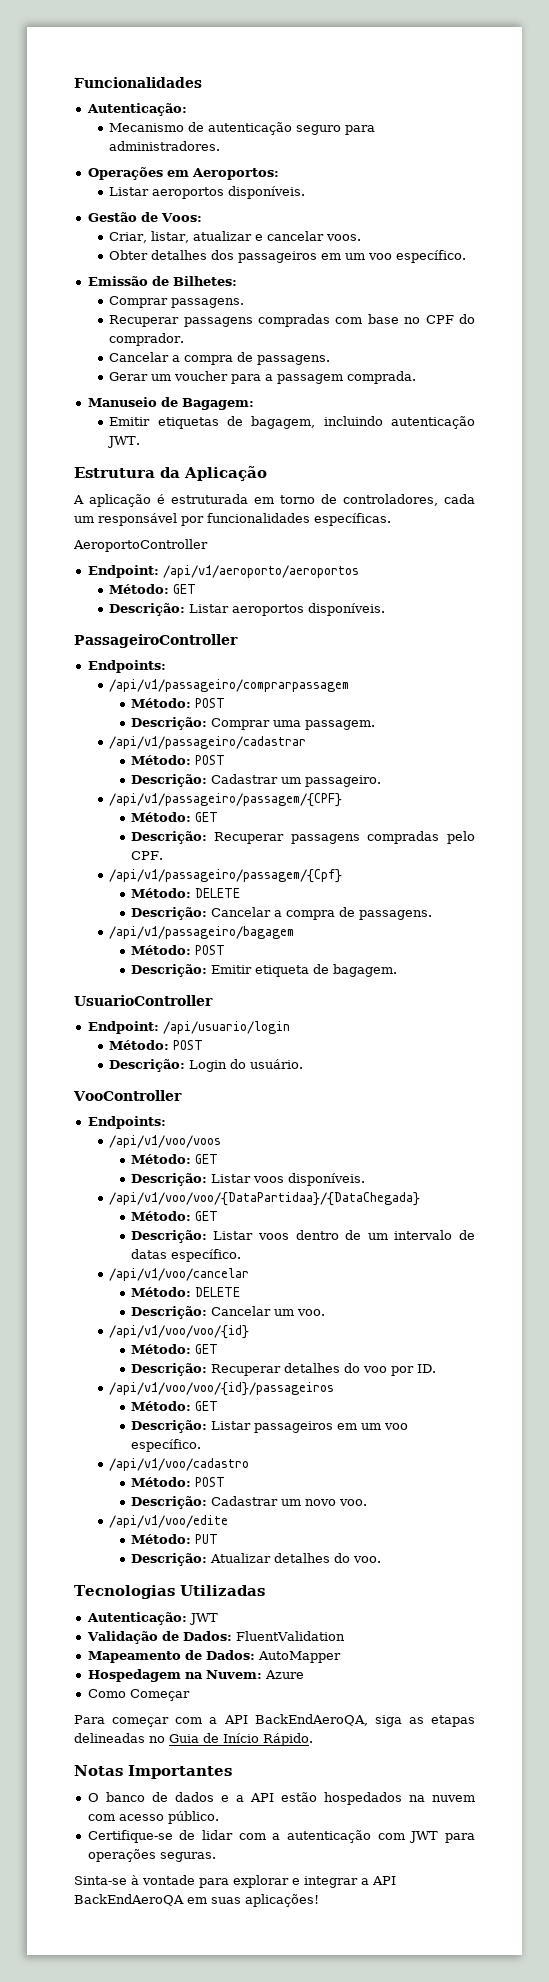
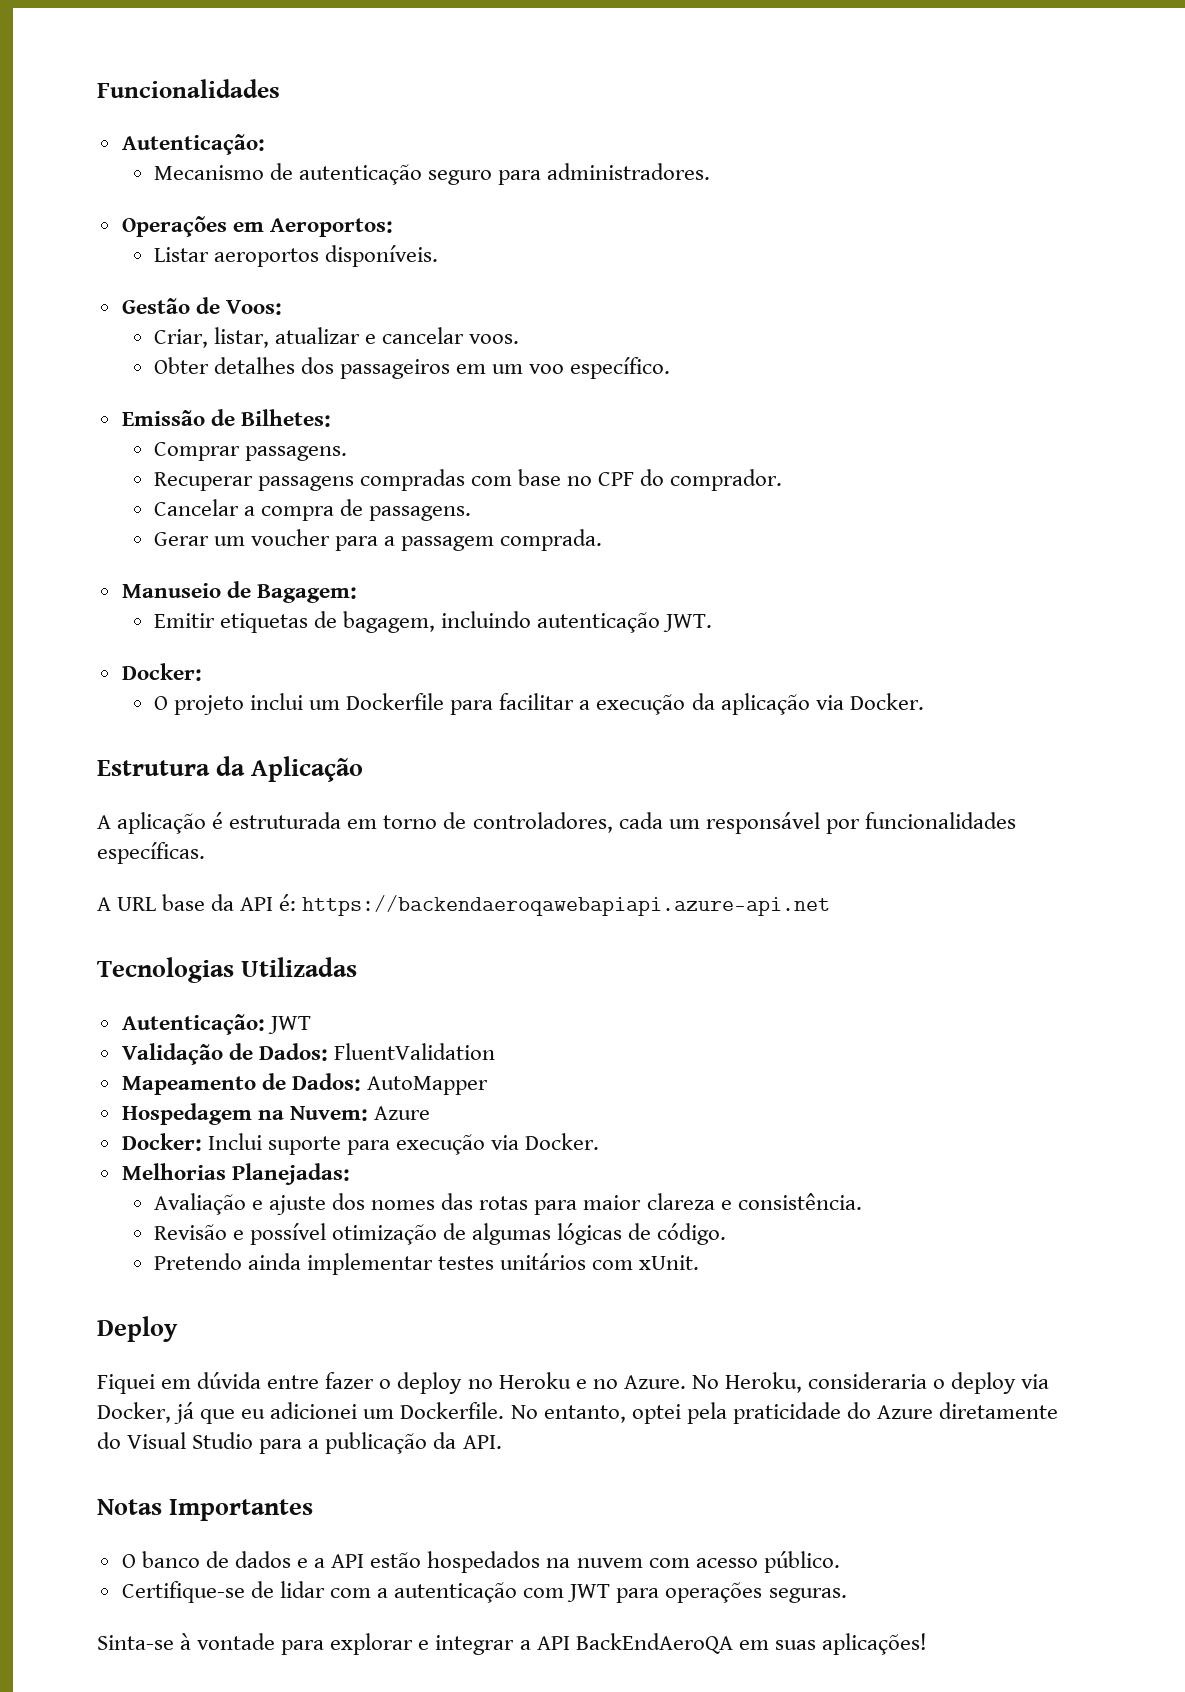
(141, 442) none -> [121,663,202,681] [153,693,924,715] // Docker: // O projeto inclui um Dockerfile para facilitar a execução da aplicação via Docker.
[73,539,208,552] [87,565,359,578] [109,584,197,594] [109,603,386,616] [74,634,238,648] [87,660,166,673] [109,679,350,692] [130,698,225,708] [130,717,375,730] [109,736,307,749] [130,755,225,765] [130,774,381,787] [109,793,343,807] [130,812,218,822] [130,831,475,844] [130,851,163,860] [109,869,343,883] [130,888,240,898] [130,907,432,920] [109,926,295,939] [130,945,225,955] [130,964,397,977] [74,995,213,1006] [87,1021,290,1034] [109,1040,204,1050] [109,1059,304,1072] [73,1090,182,1101] [87,1116,166,1129] [109,1135,222,1148] [130,1154,218,1164] [130,1173,365,1186] [109,1192,421,1206] [130,1211,218,1221] [130,1230,475,1243] [130,1249,241,1262] [109,1268,250,1281] [130,1287,240,1297] [130,1306,325,1319] [109,1325,250,1339] [130,1344,218,1354] [130,1363,436,1376] [109,1382,335,1396] [130,1401,218,1411] [130,1420,408,1433] [130,1439,201,1452] [109,1458,250,1471] [130,1477,225,1487] [130,1496,367,1509] [109,1515,229,1528] [130,1534,218,1544] [130,1553,381,1566] AeroportoController // Endpoint: /api/v1/aeroporto/aeroportos // Método: GET // Descrição: Listar aeroportos disponíveis. // PassageiroController // Endpoints: // /api/v1/passageiro/comprarpassagem // Método: POST // Descrição: Comprar uma passagem. // /api/v1/passageiro/cadastrar // Método: POST // Descrição: Cadastrar um passageiro. // /api/v1/passageiro/passagem/{CPF} // Método: GET // Descrição: Recuperar passagens compradas pelo CPF. // /api/v1/passageiro/passagem/{Cpf} // Método: DELETE // Descrição: Cancelar a compra de passagens. // /api/v1/passageiro/bagagem // Método: POST // Descrição: Emitir etiqueta de bagagem. // UsuarioController // Endpoint: /api/usuario/login // Método: POST // Descrição: Login do usuário. // VooController // Endpoints: // /api/v1/voo/voos // Método: GET // Descrição: Listar voos disponíveis. // /api/v1/voo/voo/{DataPartidaa}/{DataChegada} // Método: GET // Descrição: Listar voos dentro de um intervalo de datas específico. // /api/v1/voo/cancelar // Método: DELETE // Descrição: Cancelar um voo. // /api/v1/voo/voo/{id} // Método: GET // Descrição: Recuperar detalhes do voo por ID. // /api/v1/voo/voo/{id}/passageiros // Método: GET // Descrição: Listar passageiros em um voo específico. // /api/v1/voo/cadastro // Método: POST // Descrição: Cadastrar um novo voo. // /api/v1/voo/edite // Método: PUT // Descrição: Atualizar detalhes do voo. -> [97,894,831,916] A URL base da API é: https://backendaeroqawebapiapi.azure-api.net
[87,1689,190,1701] [74,1714,475,1727] [74,1733,313,1746] Como Começar // Para começar com a API BackEndAeroQA, siga as etapas delineadas no Guia de Início Rápido. -> [121,1133,600,1155] [121,1163,350,1185] [153,1193,862,1215] [153,1223,727,1245] [153,1253,700,1275] [97,1316,178,1342] [97,1372,1050,1394] [97,1402,1059,1424] [97,1432,502,1454] Docker: Inclui suporte para execução via Docker. // Melhorias Planejadas: // Avaliação e ajuste dos nomes das rotas para maior clareza e consistência. // Revisão e possível otimização de algumas lógicas de código. // Pretendo ainda implementar testes unitários com xUnit. // Deploy // Fiquei em dúvida entre fazer o deploy no Heroku e no Azure. No Heroku, consideraria o deploy via Docker, já que eu adicionei um Dockerfile. No entanto, optei pela praticidade do Azure diretamente do Visual Studio para a publicação da API.

